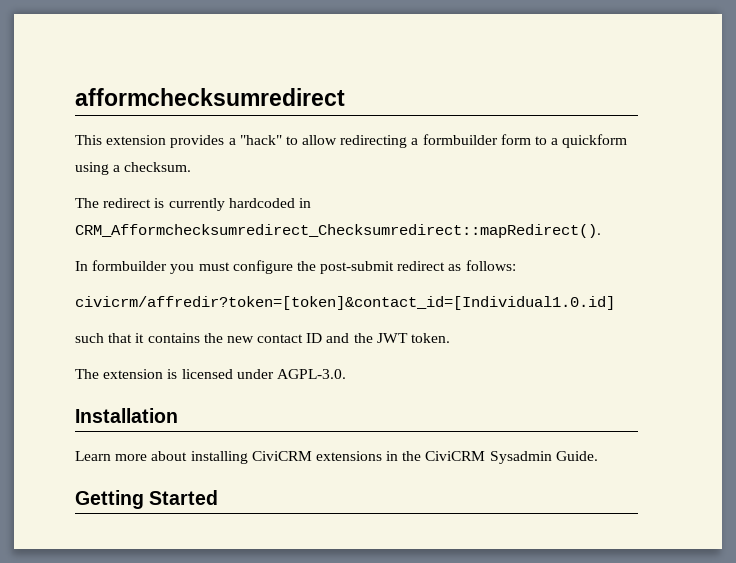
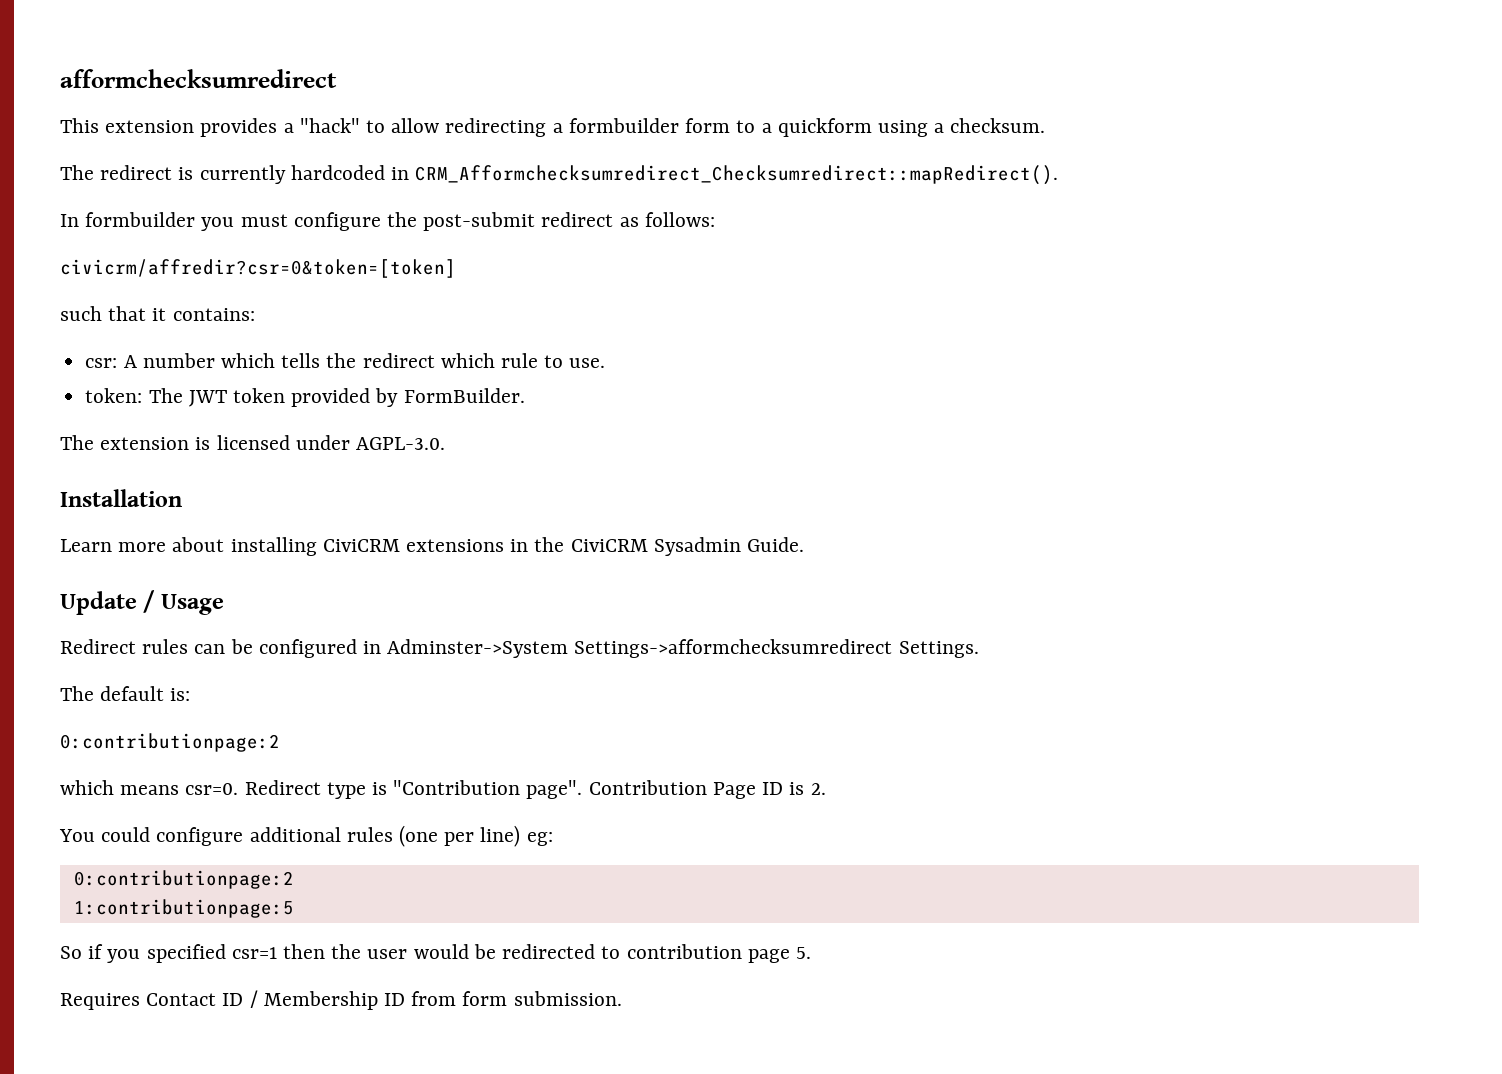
[75,296,615,310] civicrm/affredir?token=[token]&contact_id=[Individual1.0.id] -> [60,259,456,278] civicrm/affredir?csr=0&token=[token]
[147,333,451,343] contains the new contact ID and the JWT token. -> [172,308,255,321] [85,353,606,368] [85,388,525,407] contains: // csr: A number which tells the redirect which rule to use. // token: The JWT token provided by FormBuilder.
[75,490,219,509] Getting Started -> [60,590,224,615] [60,639,979,658] [60,686,191,701] [60,733,280,752] [60,780,826,799] [59,825,553,847] [73,870,294,889] [73,899,294,918] [60,944,811,963] [60,990,622,1010] Update / Usage // Redirect rules can be configured in Adminster->System Settings->afformchecksumredirect Settings. // The default is: // 0:contributionpage:2 // which means csr=0. Redirect type is "Contribution page". Contribution Page ID is 2. // You could configure additional rules (one per line) eg: // 0:contributionpage:2 // 1:contributionpage:5 // So if you specified csr=1 then the user would be redirected to contribution page 5. // Requires Contact ID / Membership ID from form submission.

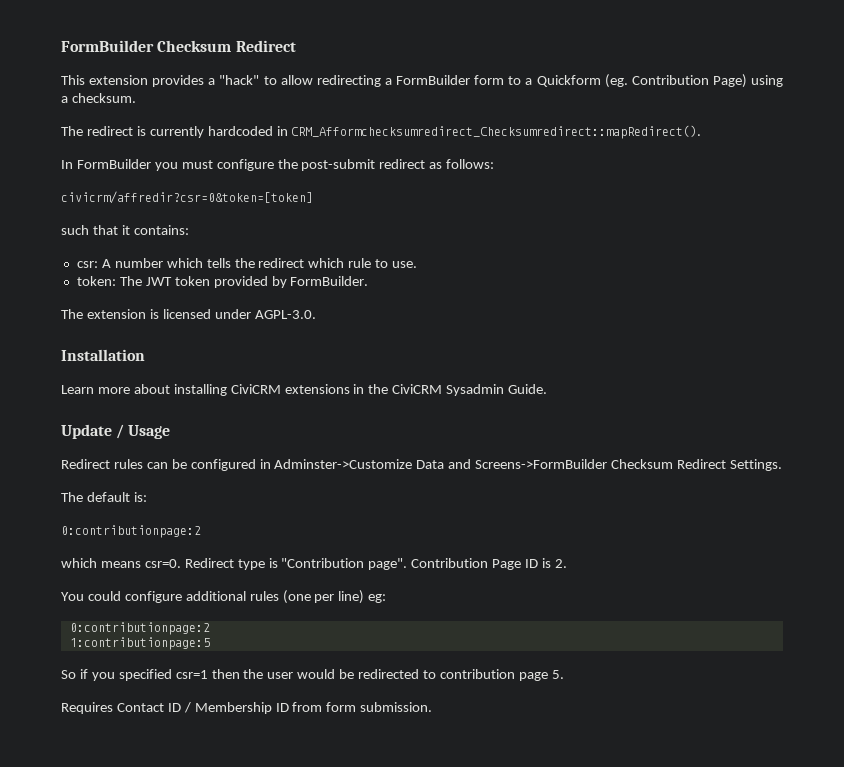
[60,69,337,88] afformchecksumredirect -> [61,40,296,52] FormBuilder Checksum Redirect
[568,118,679,133] formbuilder -> [396,75,471,85] FormBuilder
[777,118,872,137] quickform -> [536,74,747,88] Quickform (eg. Contribution Page)
[85,212,196,227] formbuilder -> [76,159,151,169] FormBuilder
[387,639,893,658] Adminster->System Settings->afformchecksumredirect -> [274,459,727,469] Adminster->Customize Data and Screens->FormBuilder Checksum Redirect

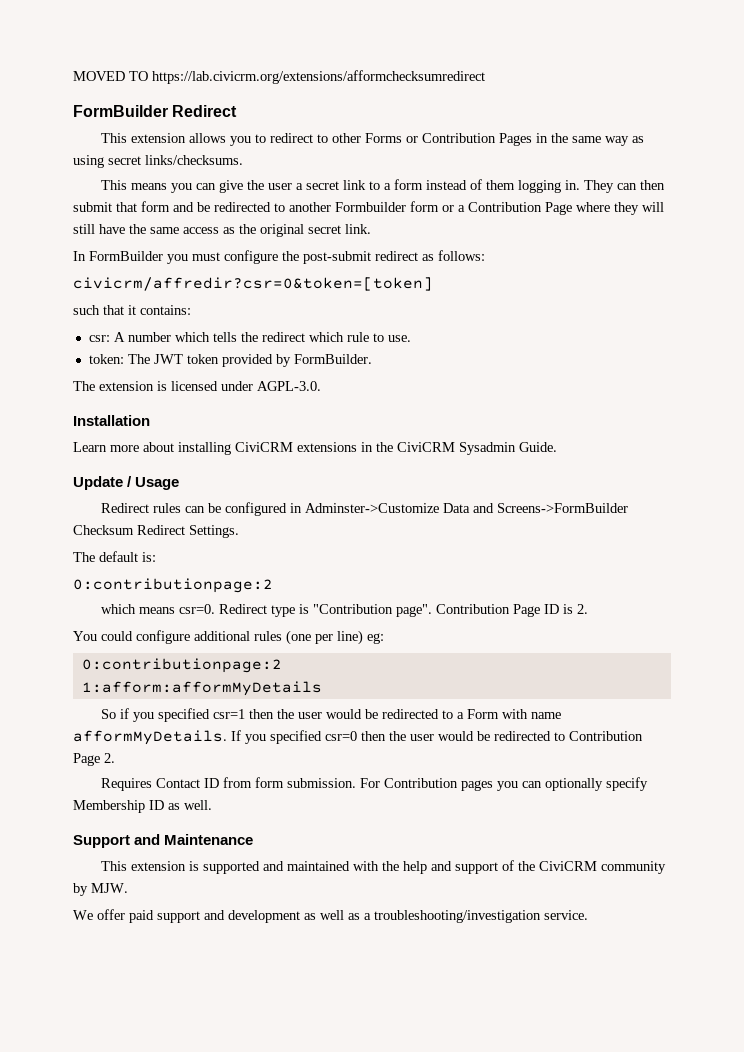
[61,40,232,52] FormBuilder Checksum -> [73,70,485,84] [73,105,168,117] MOVED TO https://lab.civicrm.org/extensions/afformchecksumredirect // FormBuilder
[152,74,784,88] [61,93,136,103] [61,125,702,139] provides a "hack" to allow redirecting a FormBuilder form to a Quickform (eg. Contribution Page) using a checksum. // The redirect is currently hardcoded in CRM_Afformchecksumredirect_Checksumredirect::mapRedirect(). -> [189,133,645,146] [73,155,243,168] [101,179,666,193] [73,201,664,215] [73,224,371,237] allows you to redirect to other Forms or Contribution Pages in the same way as using secret links/checksums. // This means you can give the user a secret link to a form instead of them logging in. They can then submit that form and be redirected to another Formbuilder form or a Contribution Page where they will still have the same access as the original secret link.
[69,637,210,650] 1:contributionpage:5 -> [81,681,322,696] 1:afform:afformMyDetails
[439,669,564,681] [61,702,433,714] contribution page 5. // Requires Contact ID / Membership ID from form submission. -> [457,709,562,719] [73,730,643,745] [73,753,115,766] [101,777,649,791] [73,800,212,813] [73,834,254,848] [101,860,667,874] [73,883,128,896] [73,909,588,923] a Form with name afformMyDetails. If you specified csr=0 then the user would be redirected to Contribution Page 2. // Requires Contact ID from form submission. For Contribution pages you can optionally specify Membership ID as well. // Support and Maintenance // This extension is supported and maintained with the help and support of the CiviCRM community by MJW. // We offer paid support and development as well as a troubleshooting/investigation service.

